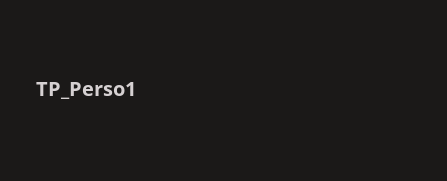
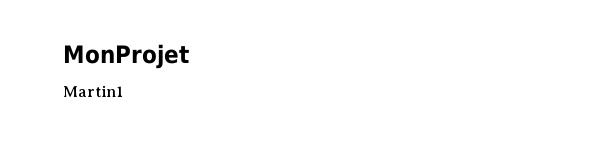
[36,82,136,99] TP_Perso1 -> [63,44,189,69] [63,85,123,97] MonProjet // Martin1

